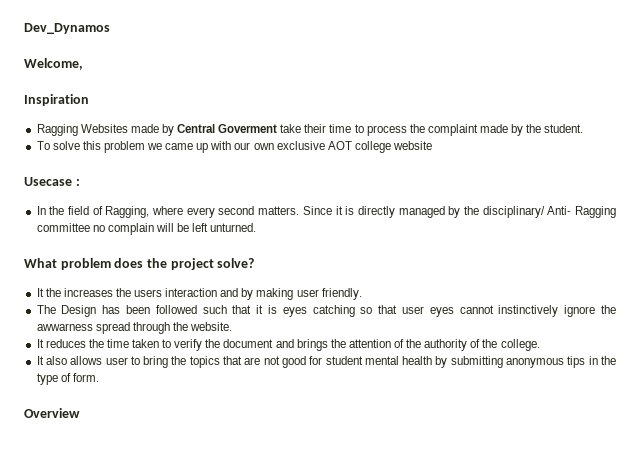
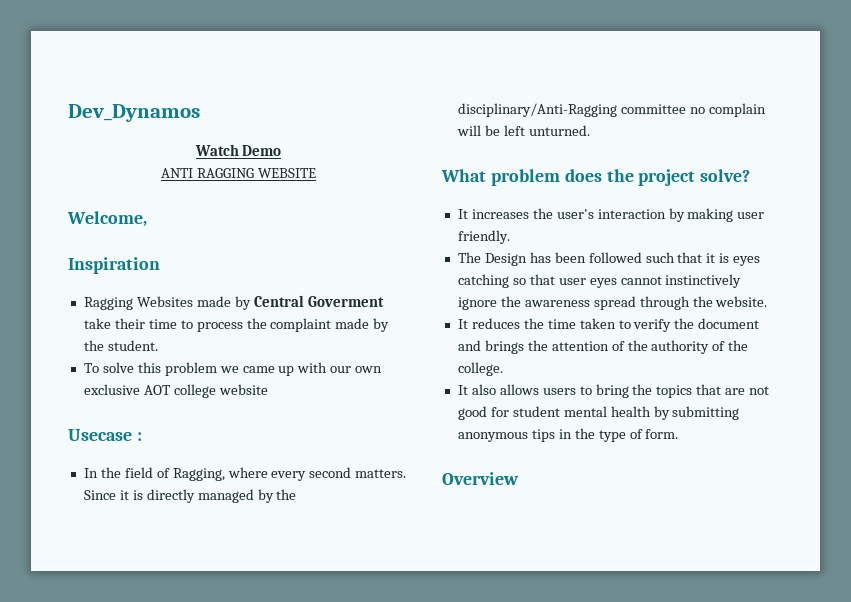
(110, 28) none -> [194,144,282,156] [161,168,316,178] // Watch Demo // ANTI RAGGING WEBSITE
[482,206,617,218] disciplinary/ Anti- Ragging -> [457,103,617,117] disciplinary/Anti-Ragging
[45,288,61,297] the -> (468, 214) none
[134,288,239,297] users interaction and -> [556,209,666,219] user's interaction
[36,323,93,331] awwarness -> [524,300,590,307] awareness
[105,357,128,365] user -> [542,388,576,395] users

